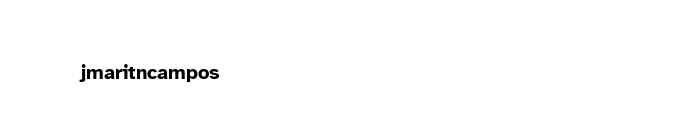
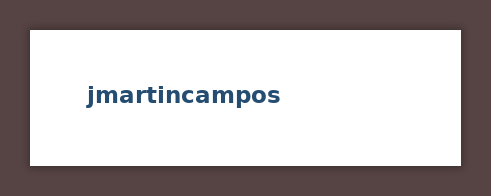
[79,64,220,82] jmaritncampos -> [86,86,281,108] jmartincampos

